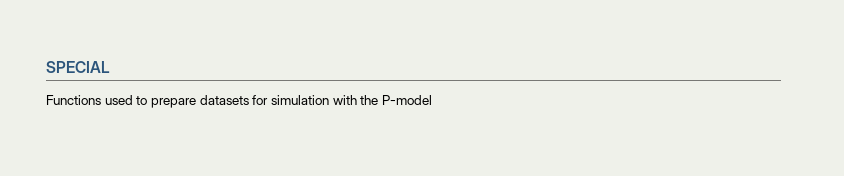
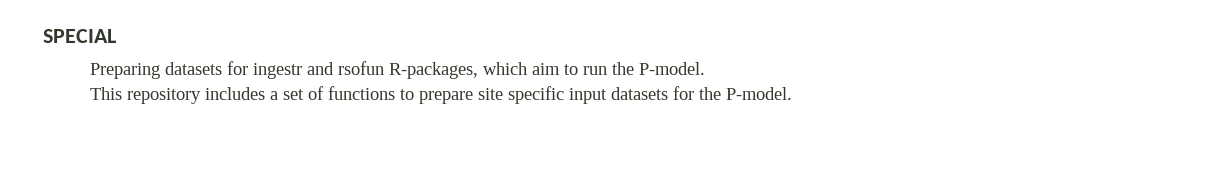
[46,95,432,108] Functions used to prepare datasets for simulation with the P-model -> [89,61,705,79] [89,86,792,104] Preparing datasets for ingestr and rsofun R-packages, which aim to run the P-model. // This repository includes a set of functions to prepare site specific input datasets for the P-model.

